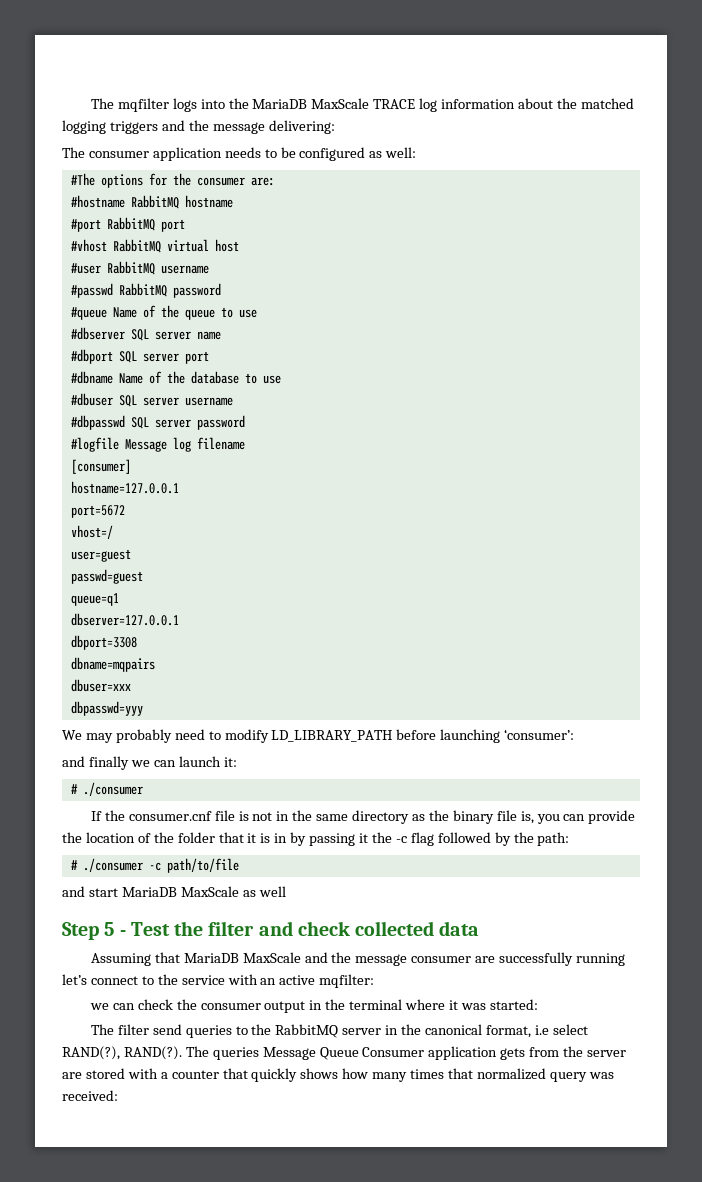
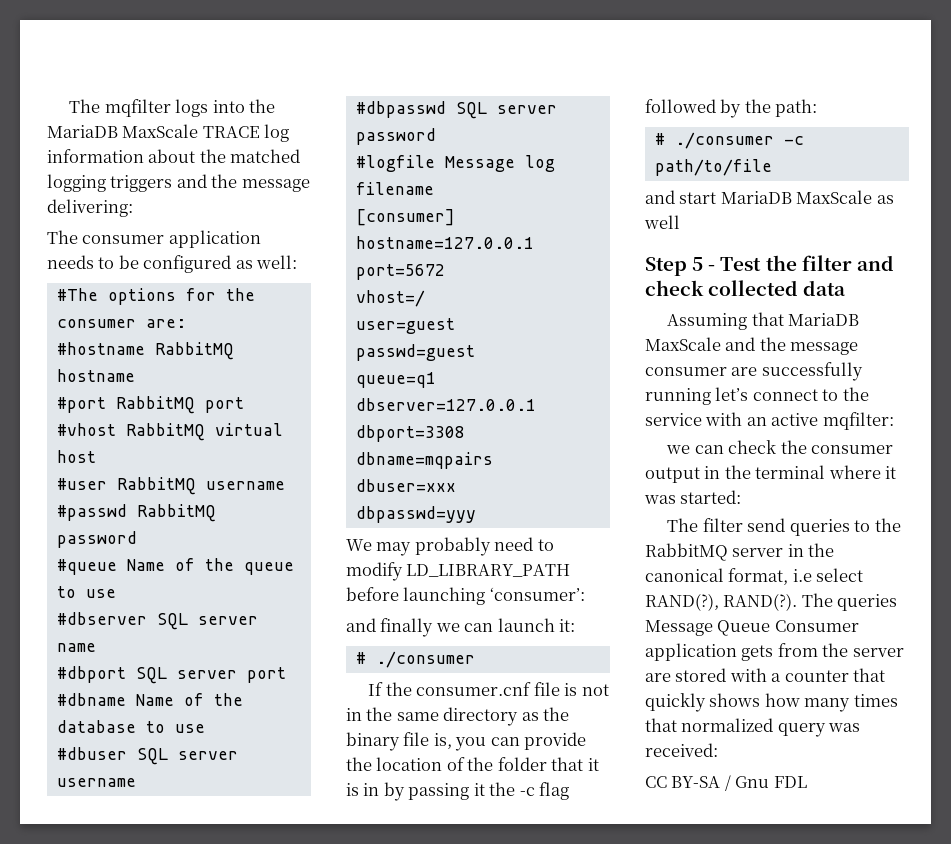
(118, 1095) none -> [645,775,807,791] // CC BY-SA / Gnu FDL

